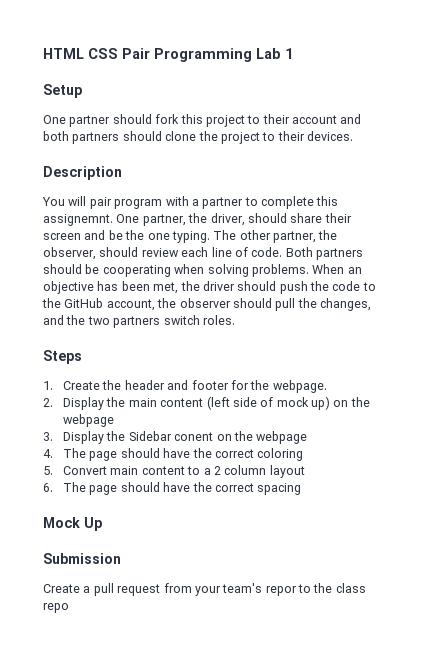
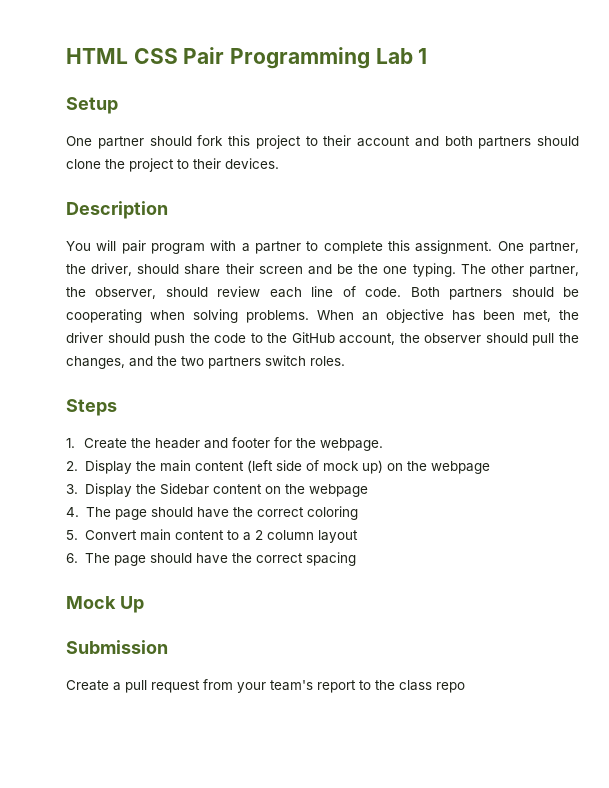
[43,214,113,226] assignemnt. -> [415,240,493,254] assignment.
[174,432,214,441] conent -> [212,484,262,494] content
[265,586,297,596] repor -> [317,680,356,693] report

